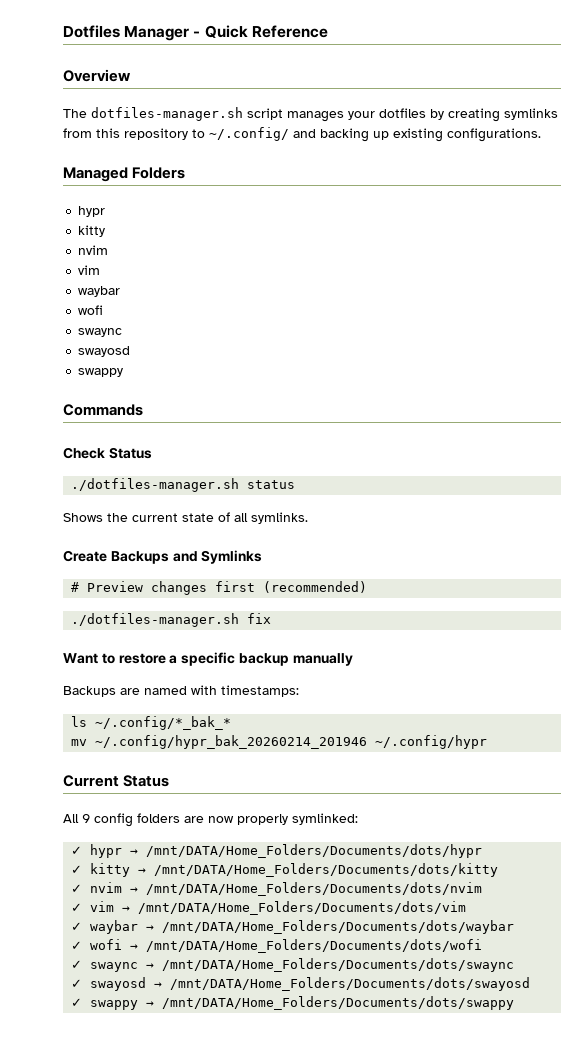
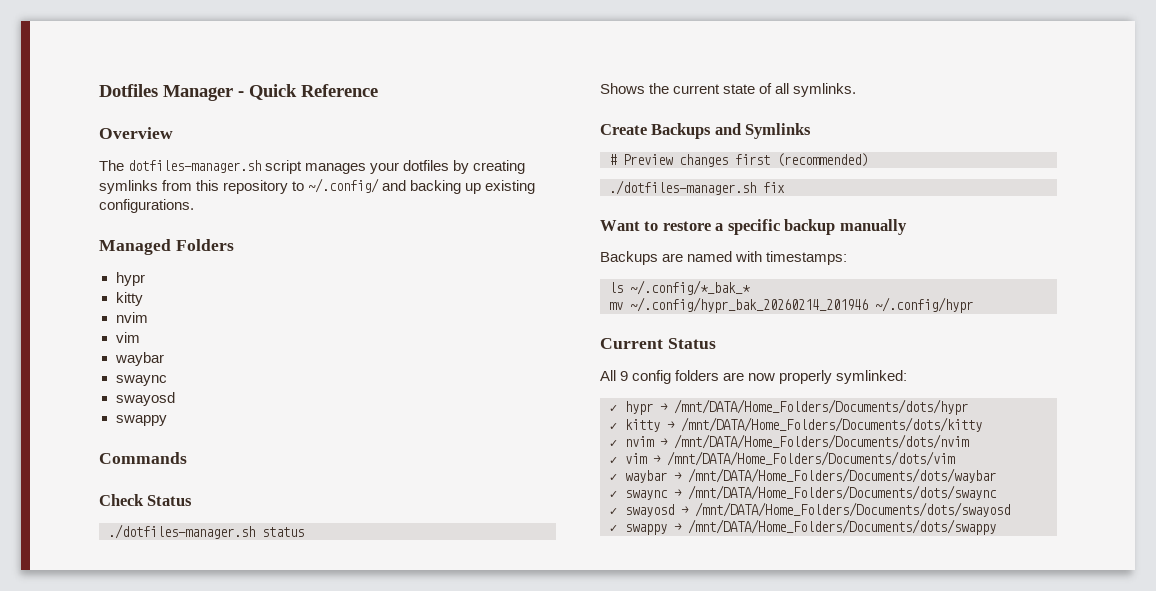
[78,305,104,315] // wofi -> (164, 359) none
[71,939,483,953] // ✓ wofi → /mnt/DATA/Home_Folders/Documents/dots/wofi -> (996, 475) none

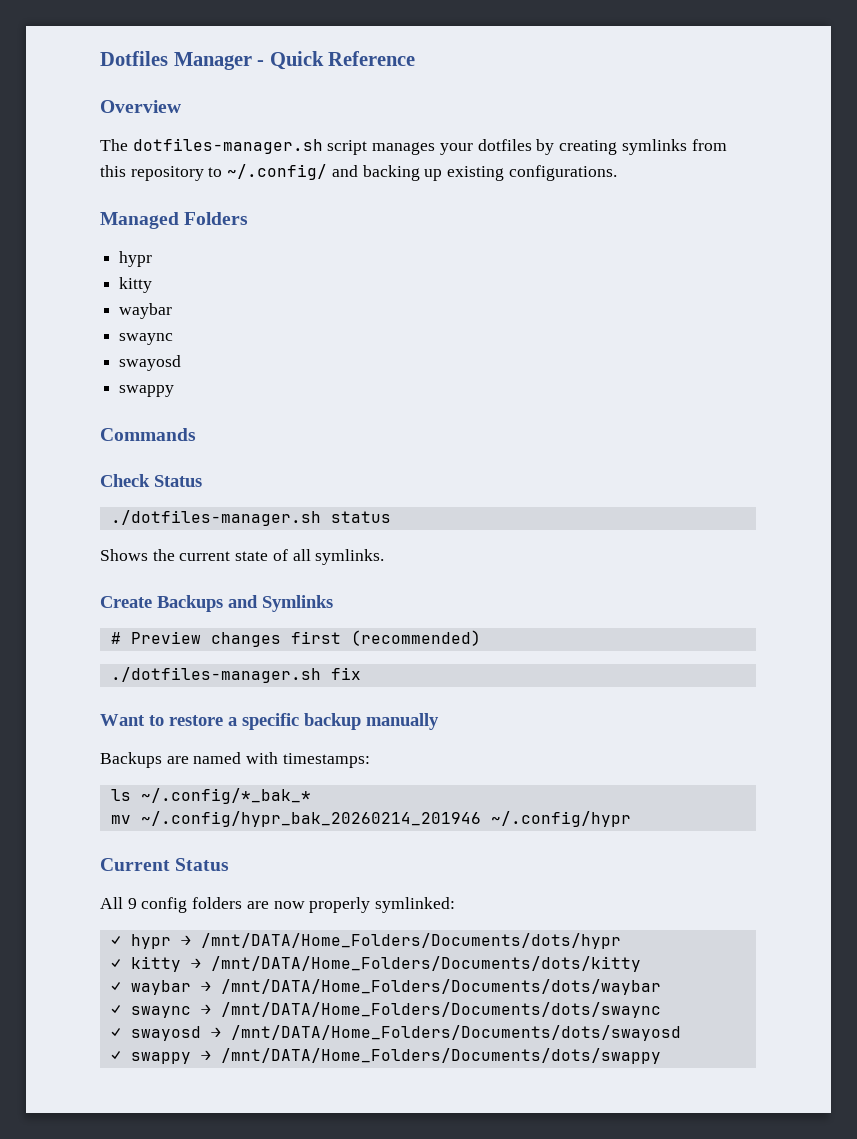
[115,312,148,323] [115,332,140,343] // nvim // vim -> (153, 285) none
[609,434,969,449] [609,451,955,466] // ✓ nvim → /mnt/DATA/Home_Folders/Documents/dots/nvim // ✓ vim → /mnt/DATA/Home_Folders/Documents/dots/vim -> (641, 964) none

